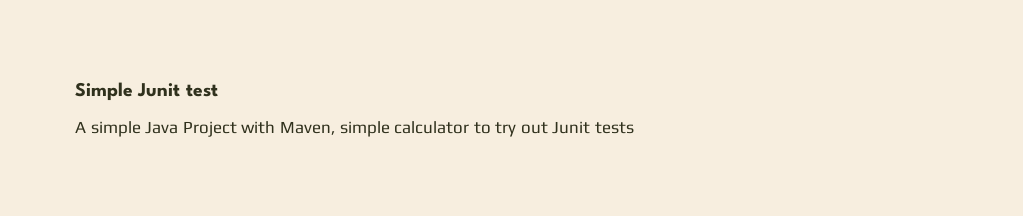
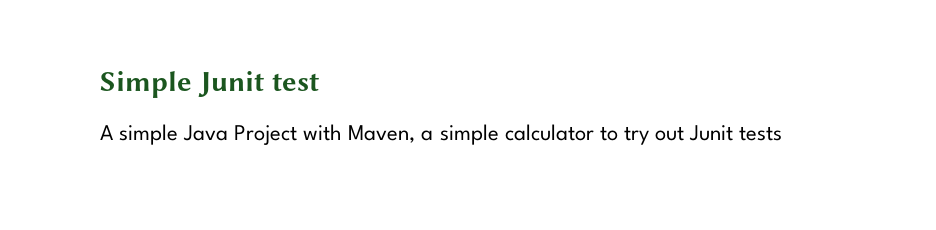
(335, 128) none -> [421,130,434,141] a

